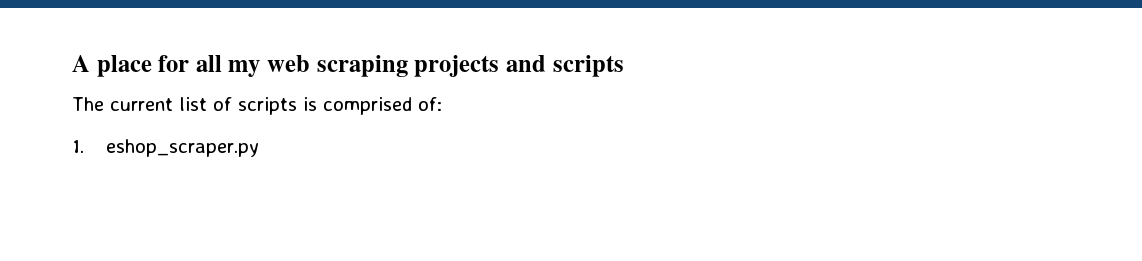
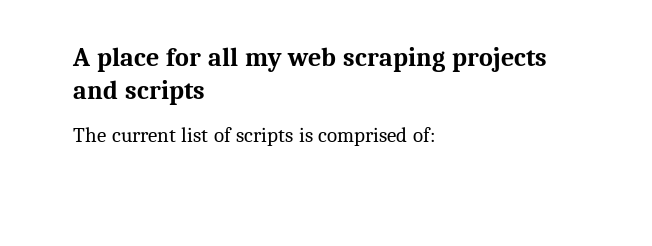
[72,139,259,157] // 1. eshop_scraper.py -> (436, 134) none

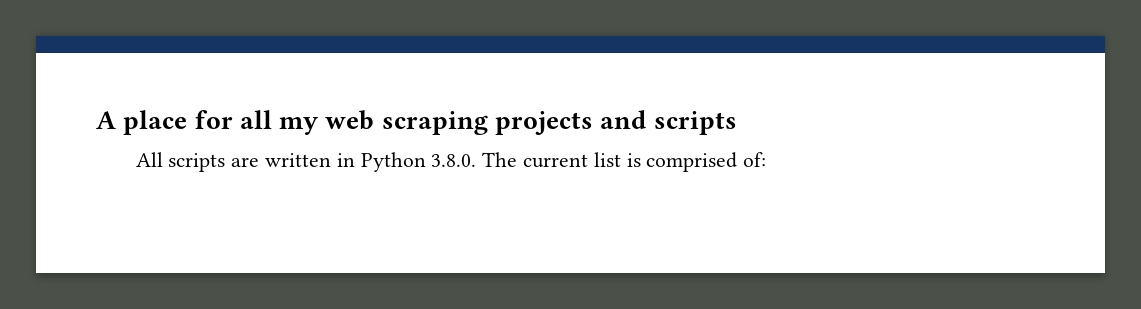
(205, 92) none -> [135,152,477,172] All scripts are written in Python 3.8.0.
[213,127,294,146] of scripts -> (621, 159) none

